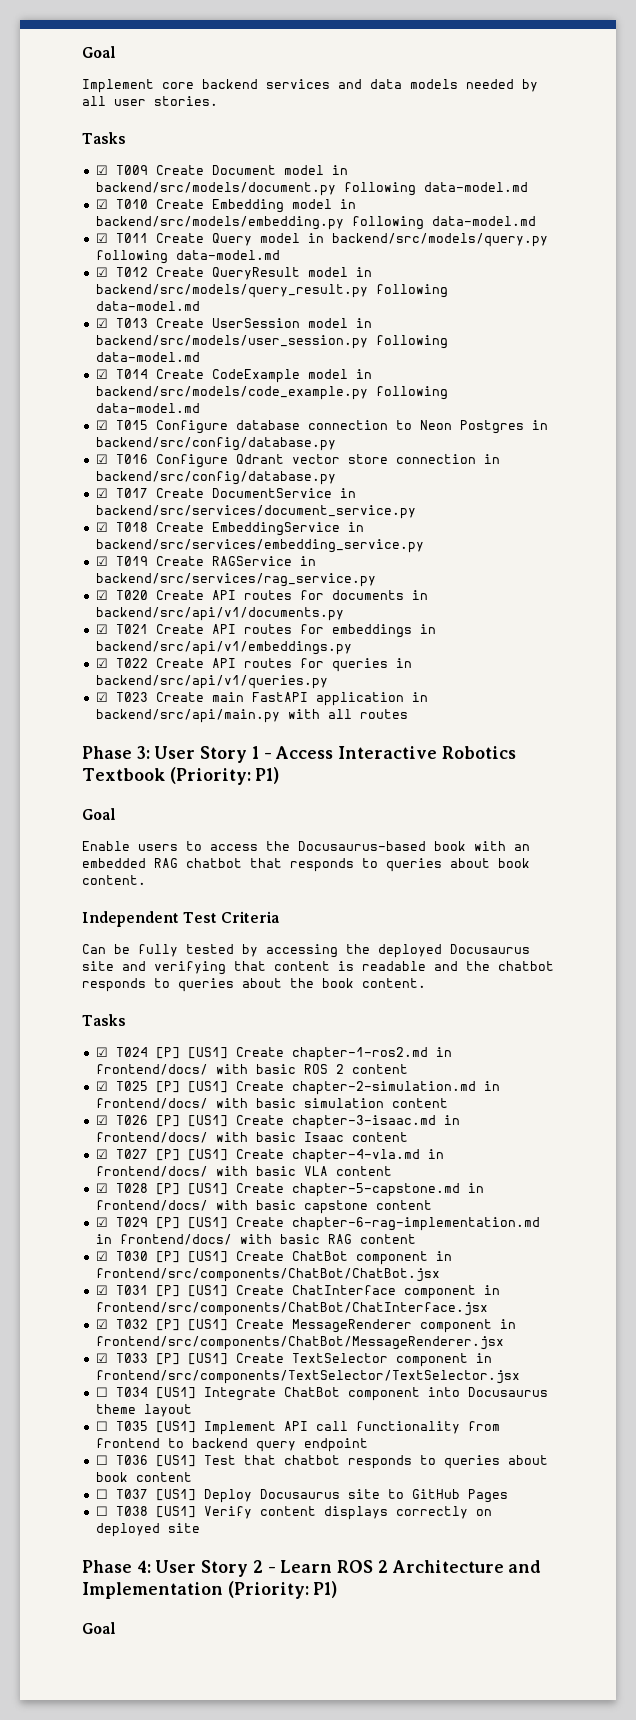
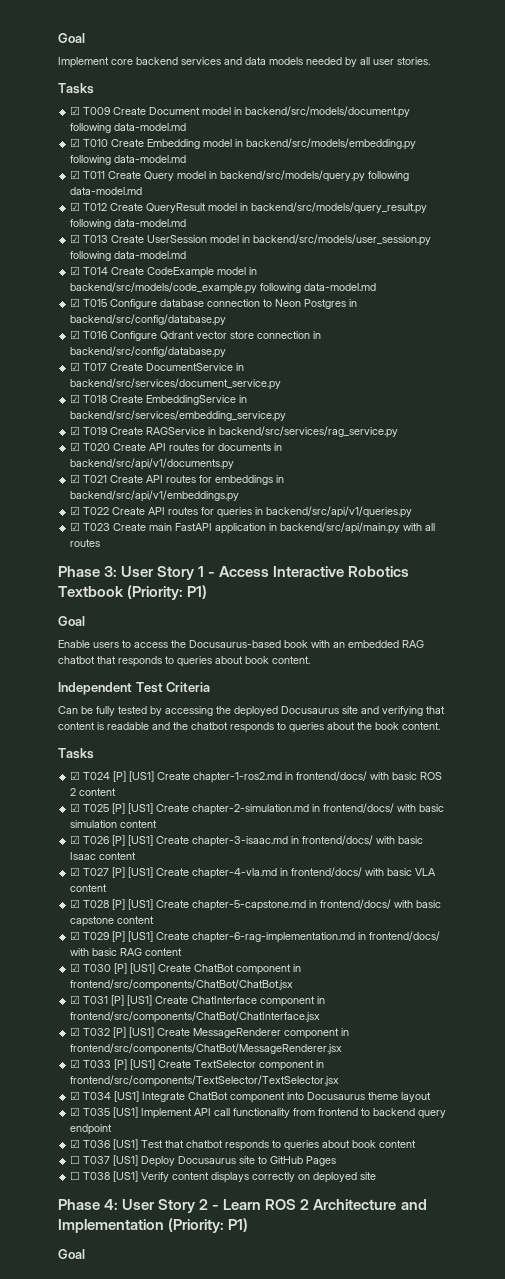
[95,1387,108,1397] ☐ -> [70,1091,81,1100] ☑
[95,1421,108,1431] ☐ -> [70,1107,81,1116] ☑
[95,1455,108,1465] ☐ -> [70,1139,81,1148] ☑

